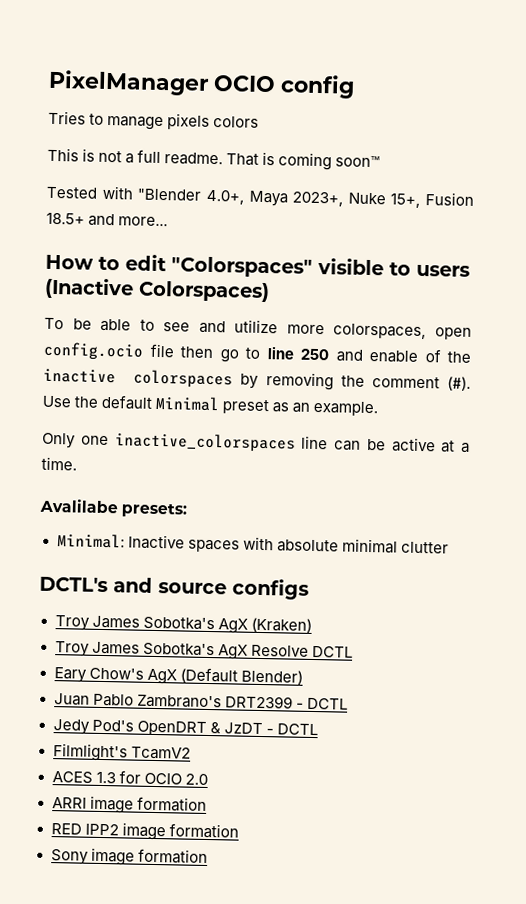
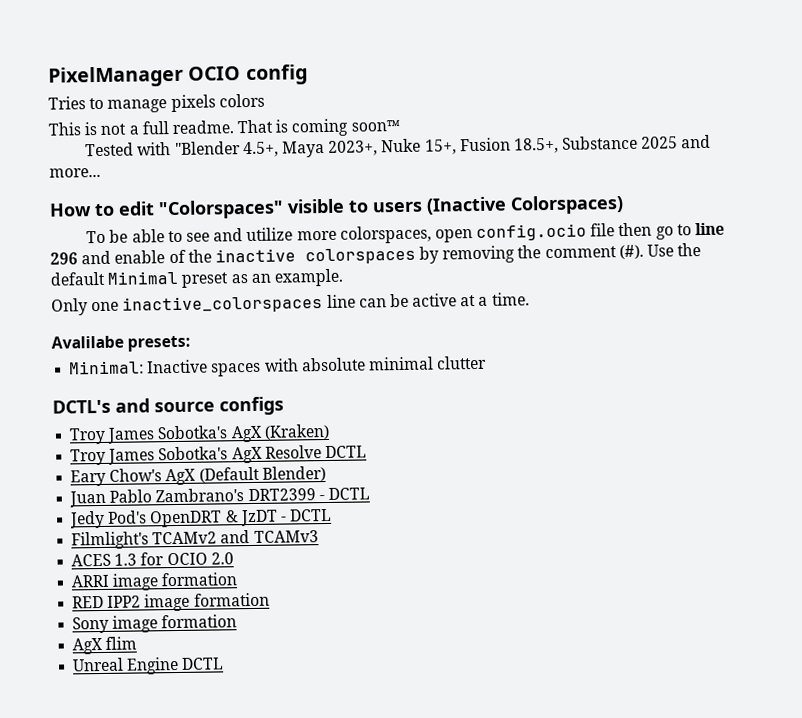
[205,189,244,205] 4.0+, -> [242,141,279,158] 4.5+,
[46,212,85,225] 18.5+ -> [513,135,679,154] 18.5+, Substance 2025
[300,348,329,361] 250 -> [50,252,78,265] 296
[130,746,191,760] TcamV2 -> [152,530,319,545] TCAMv2 and TCAMv3
(208, 856) none -> [72,636,138,655] [72,656,225,675] // AgX flim // Unreal Engine DCTL

